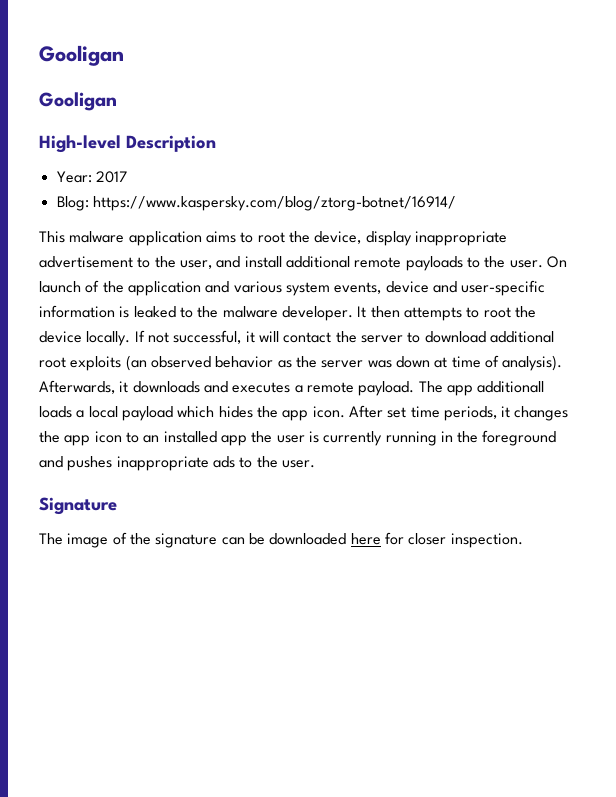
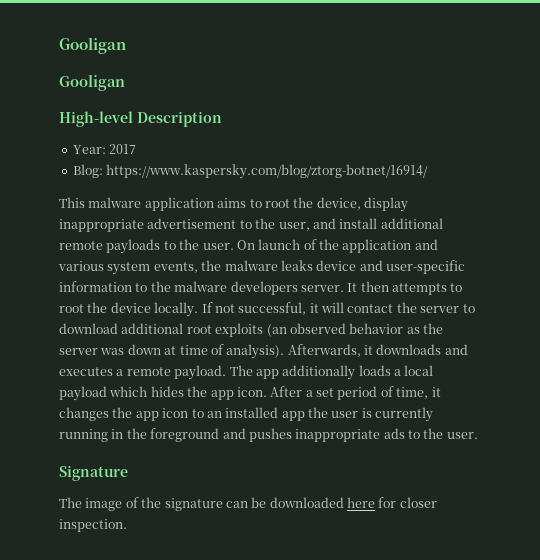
(382, 288) none -> [201,260,313,271] the malware leaks
[119,306,176,318] is leaked -> (132, 286) none
[281,306,353,321] developer. -> [230,281,344,295] developers server.
[477,381,545,393] additionall -> [282,365,356,380] additionally
[387,406,497,421] set time periods, -> [305,386,429,400] a set period of time,

